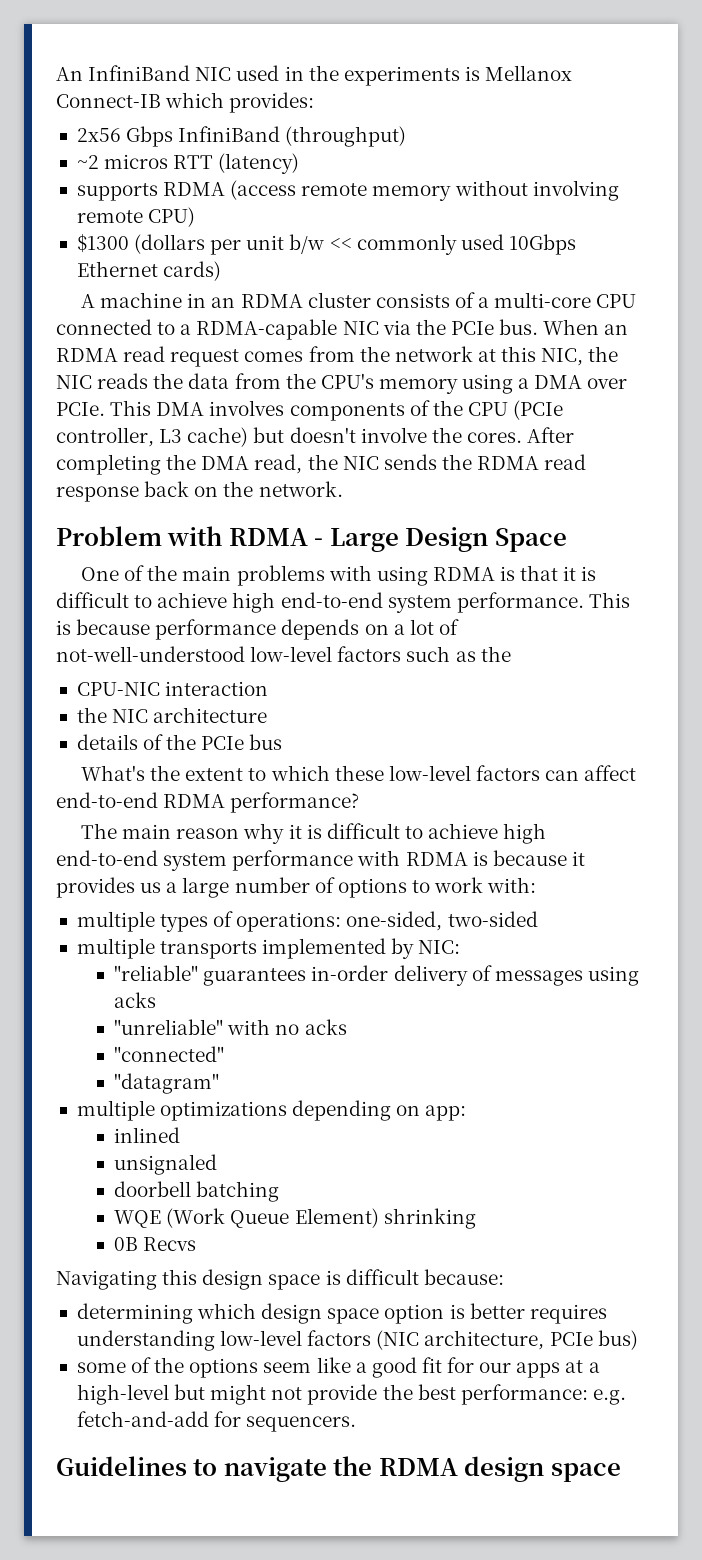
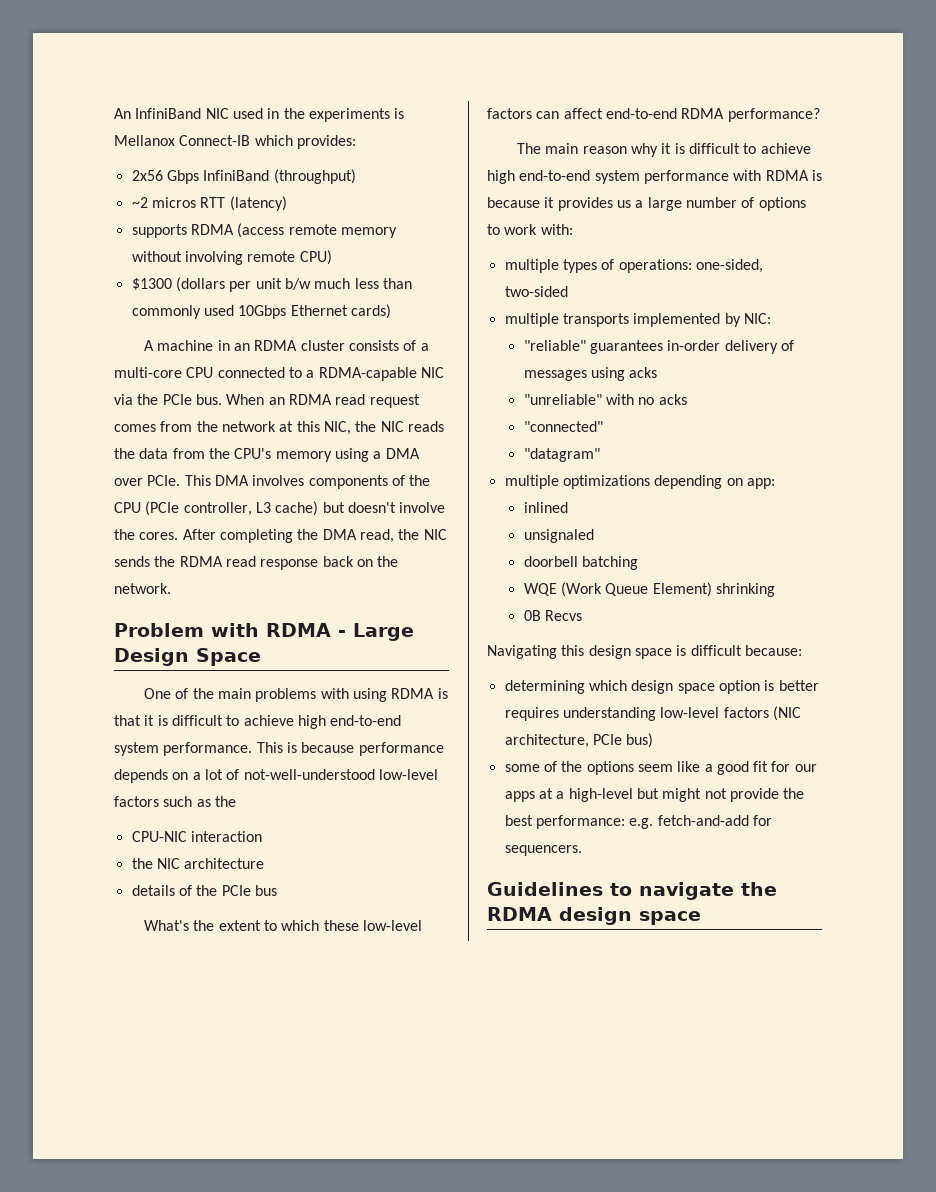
[329,238,352,250] << -> [314,278,412,289] much less than

